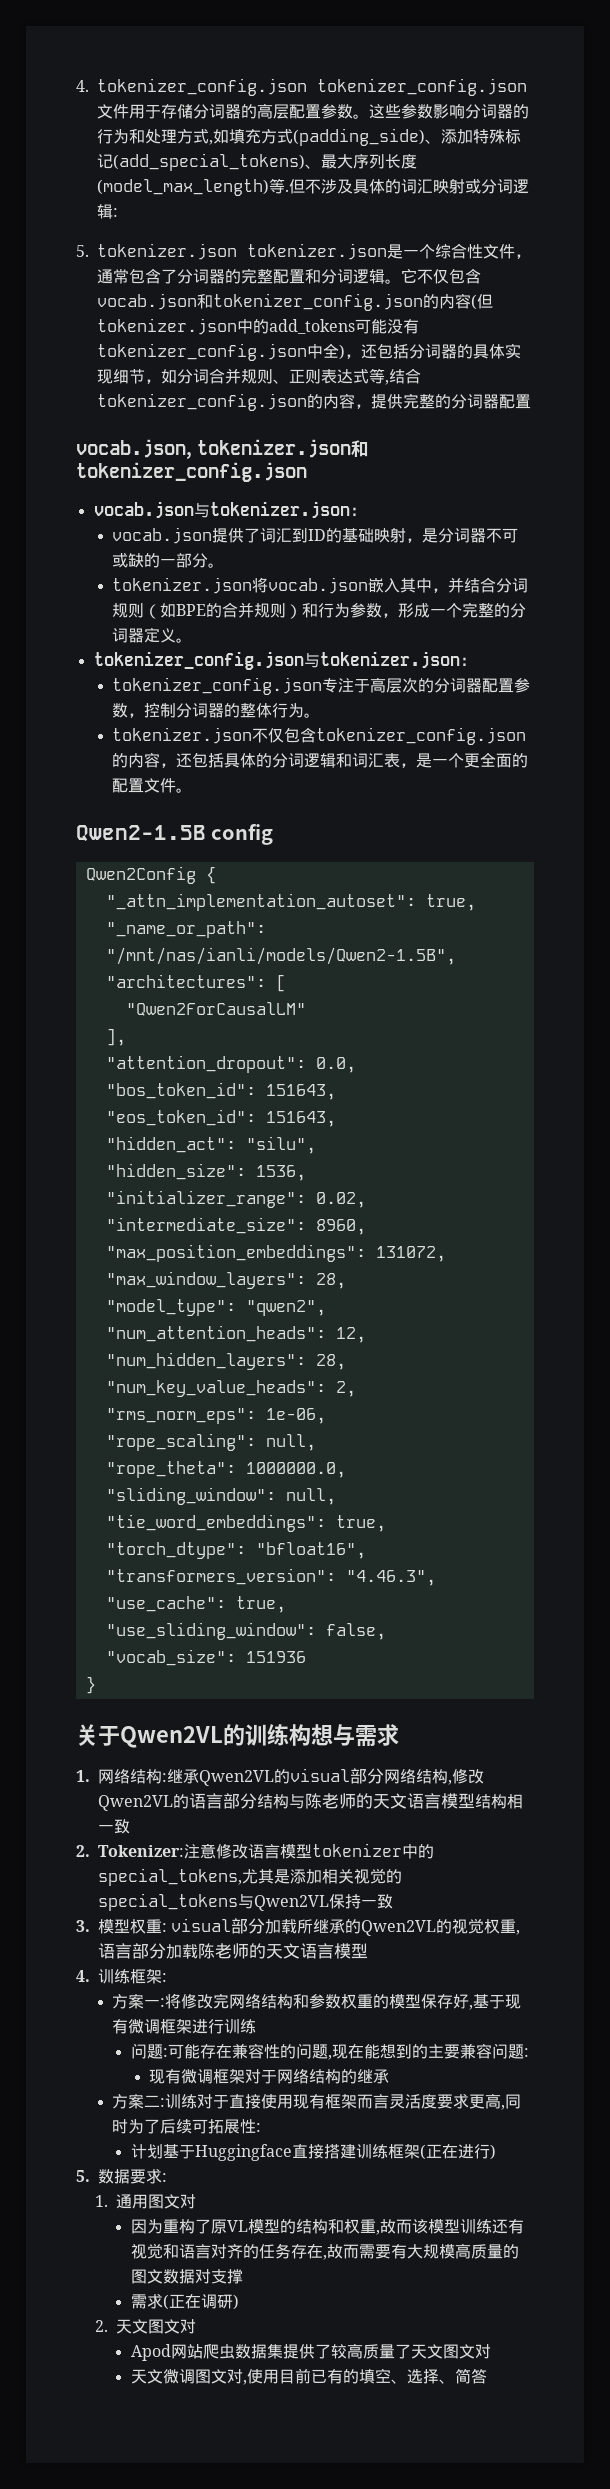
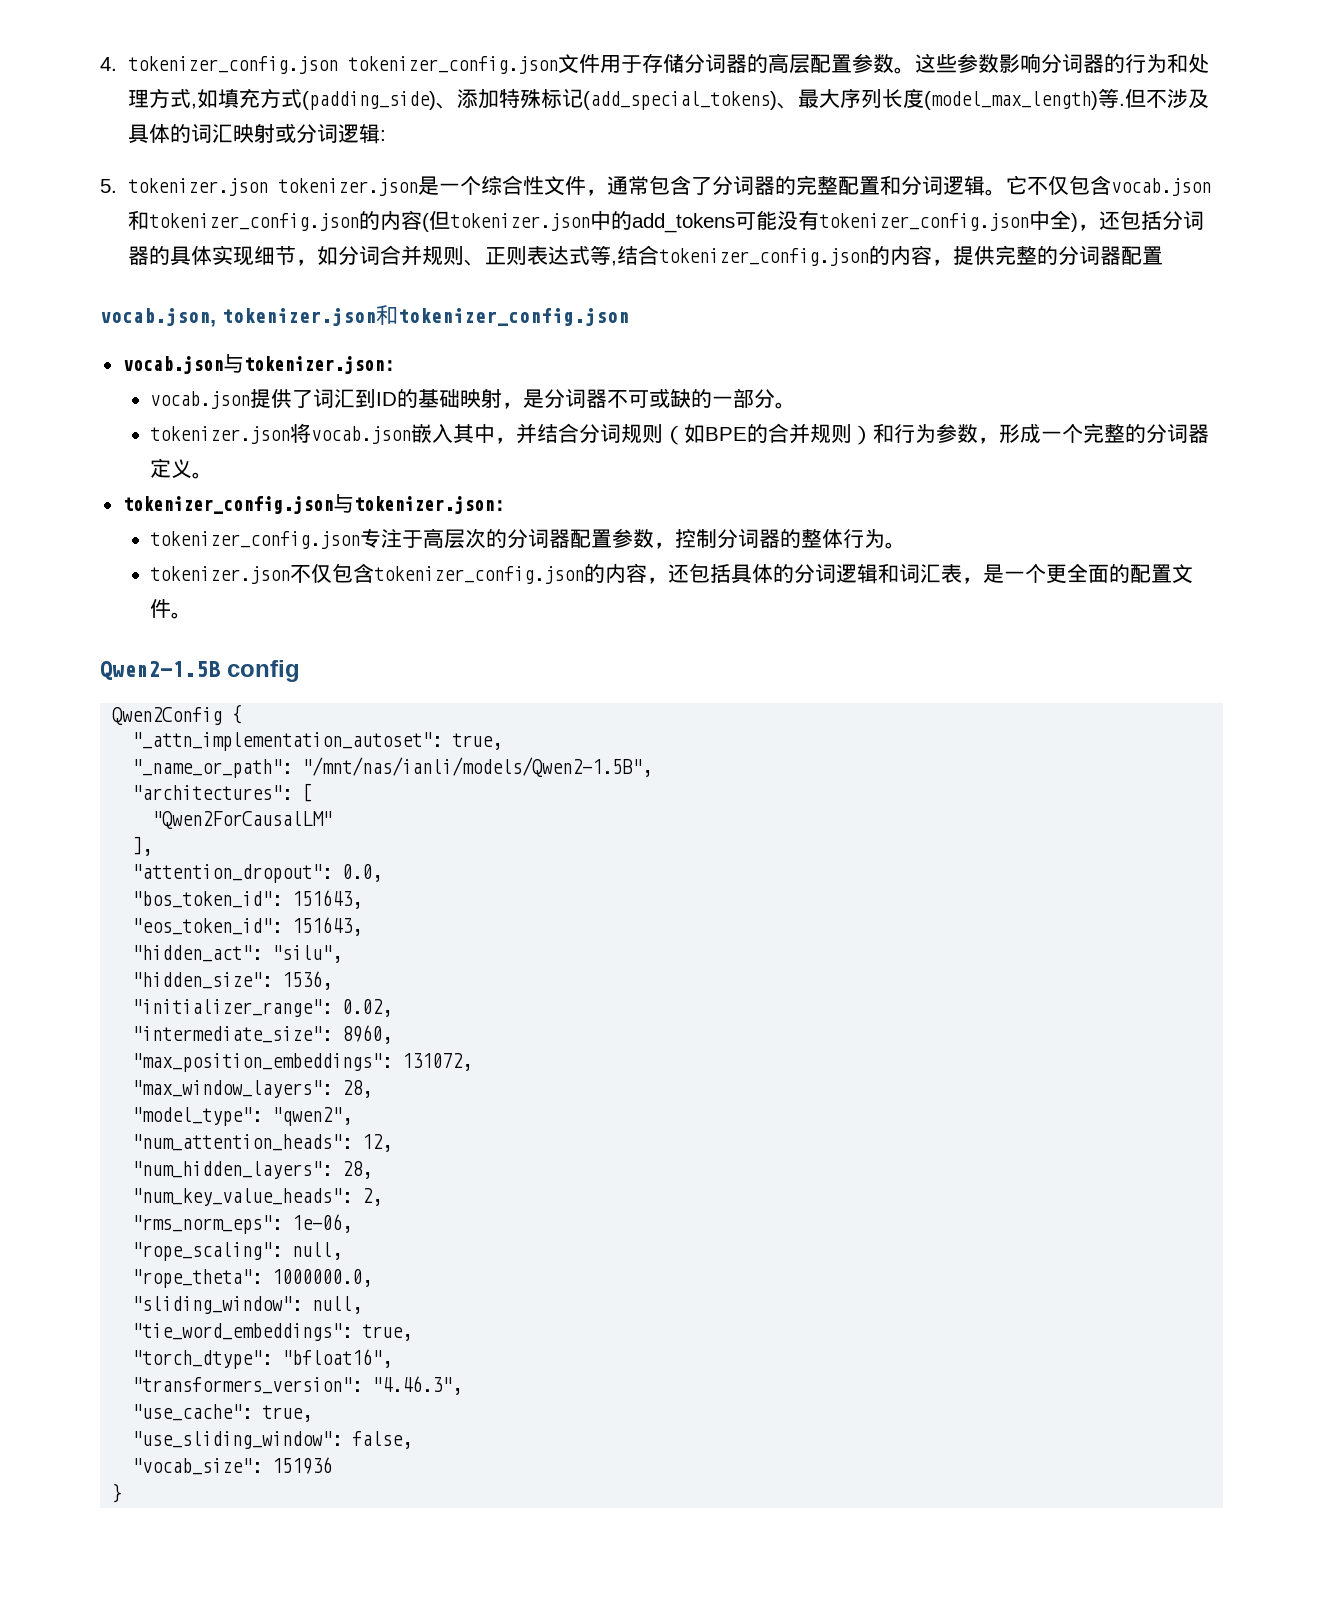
[76,1723,399,1748] [76,1768,484,1786] [98,1793,523,1811] [98,1819,130,1834] [76,1843,434,1859] [98,1868,402,1886] [98,1893,393,1911] [76,1918,521,1936] [98,1943,368,1959] [76,1969,167,1984] [112,1993,522,2010] [112,2019,257,2034] [130,2043,529,2060] [149,2069,390,2084] [112,2093,522,2110] [112,2119,262,2134] [130,2144,496,2161] [76,2168,167,2184] [94,2194,196,2209] [130,2219,524,2235] [130,2243,519,2260] [130,2269,243,2284] [130,2293,239,2310] [94,2319,196,2334] [130,2343,491,2361] [130,2368,487,2385] // 关于Qwen2VL的训练构想与需求 // 1.网络结构:继承Qwen2VL的visual部分网络结构,修改Qwen2VL的语言部分结构与陈老师的天文语言模型结构相一致 // 2. Tokenizer:注意修改语言模型tokenizer中的special_tokens,尤其是添加相关视觉的special_tokens与Qwen2VL保持一致 // 3.模型权重: visual部分加载所继承的Qwen2VL的视觉权重,语言部分加载陈老师的天文语言模型 // 4.训练框架: // 方案一:将修改完网络结构和参数权重的模型保存好,基于现有微调框架进行训练 // 问题:可能存在兼容性的问题,现在能想到的主要兼容问题: // 现有微调框架对于网络结构的继承 // 方案二:训练对于直接使用现有框架而言灵活度要求更高,同时为了后续可拓展性: // 计划基于Huggingface直接搭建训练框架(正在进行) // 5.数据要求: // 1.通用图文对 // 因为重构了原VL模型的结构和权重,故而该模型训练还有视觉和语言对齐的任务存在,故而需要有大规模高质量的图文数据对支撑 // 需求(正在调研) // 2.天文图文对 // Apod网站爬虫数据集提供了较高质量了天文图文对 // 天文微调图文对,使用目前已有的填空、选择、简答 -> (123, 1493) none

